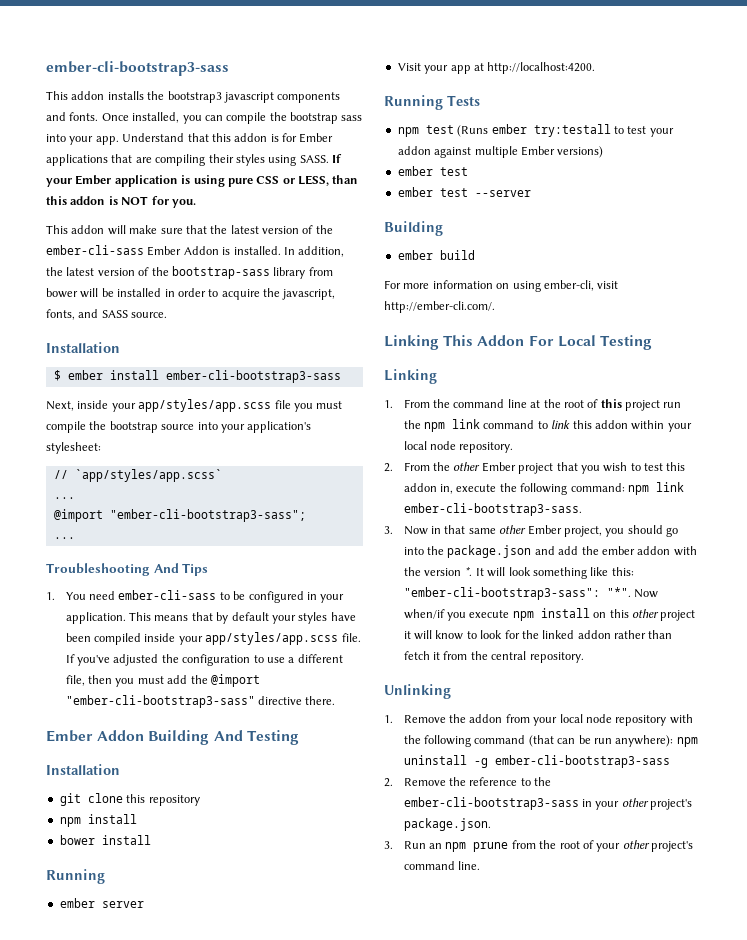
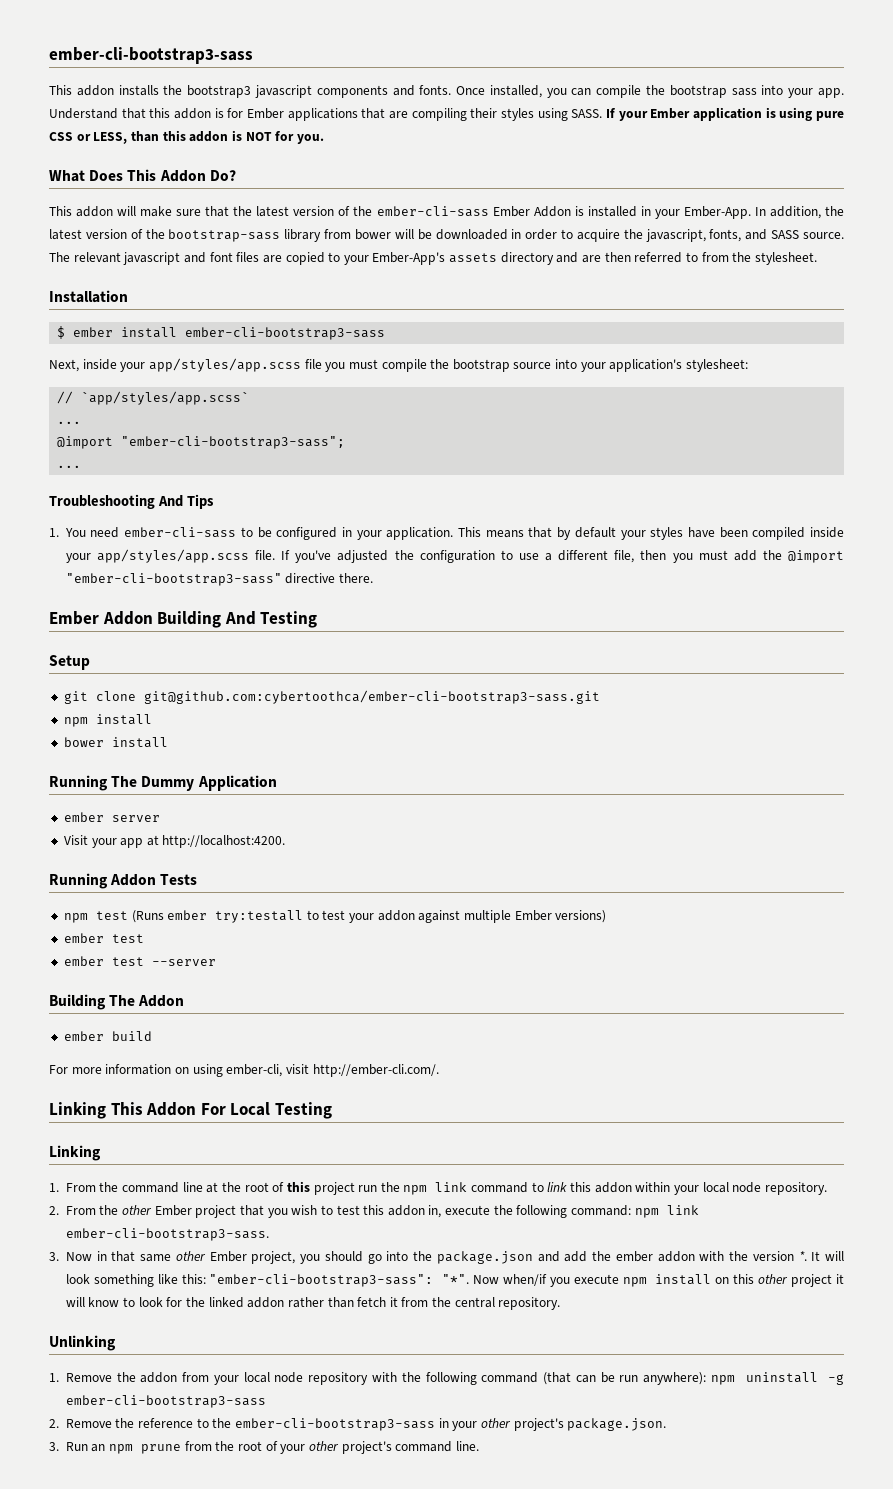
(196, 203) none -> [49,169,236,182] // What Does This Addon Do?
[233,246,281,255] installed. -> [587,206,751,219] installed in your Ember-App.
[117,288,162,297] installed -> [435,229,508,240] downloaded
(168, 315) none -> [49,252,817,265] The relevant javascript and font files are copied to your Ember-App's assets directory and are then referred to from the stylesheet.
[46,764,120,775] Installation -> [49,655,90,670] Setup
[126,794,200,806] this repository -> [143,690,600,704] git@github.com:cybertoothca/ember-cli-bootstrap3-sass.git
(105, 876) none -> [111,775,277,791] The Dummy Application
(443, 102) none -> [110,874,157,886] Addon
(443, 228) none -> [109,995,185,1007] The Addon

